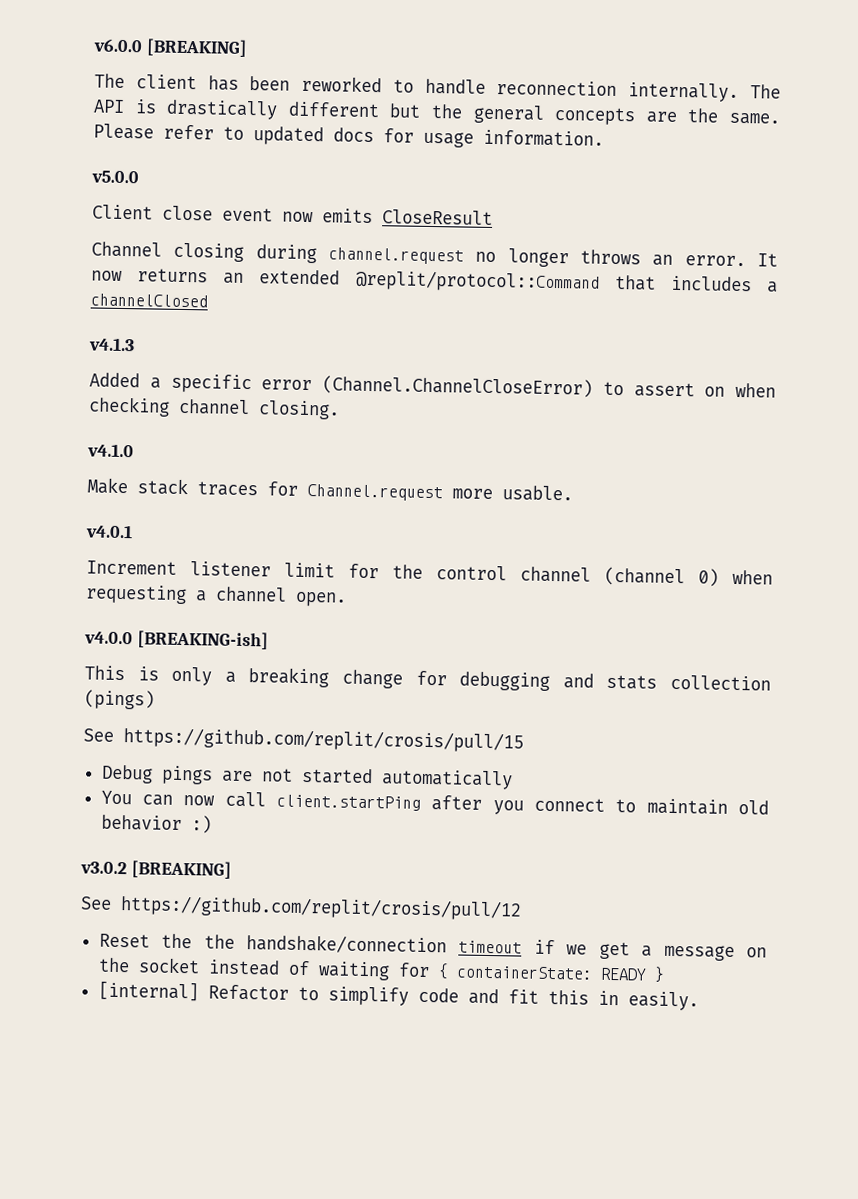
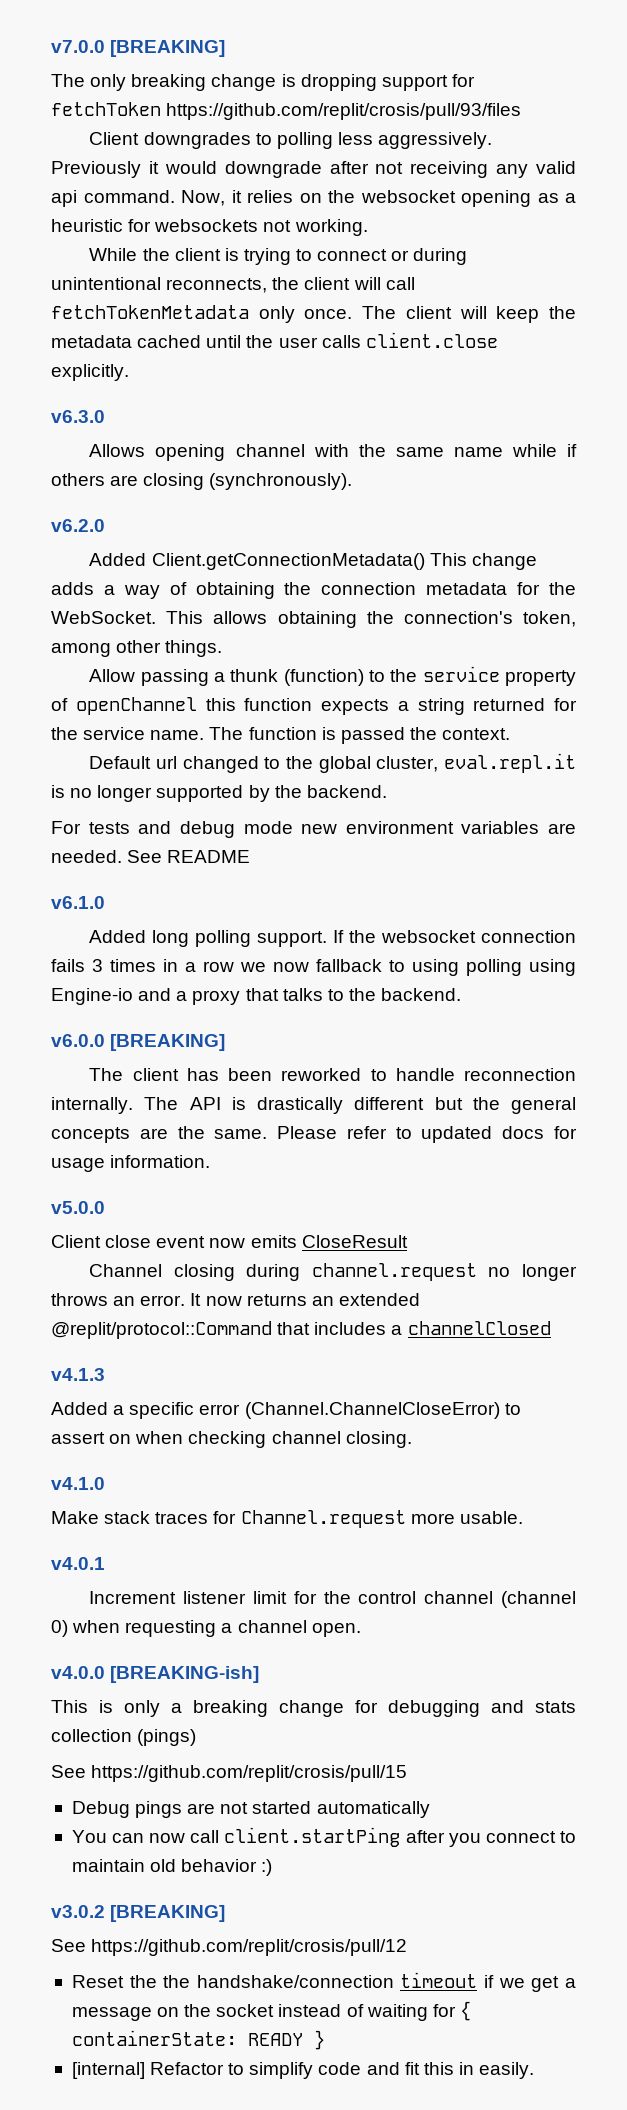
(93, 45) none -> [51,40,226,57] [51,74,475,91] [51,102,522,120] [89,132,493,149] [51,161,576,178] [51,190,576,207] [51,219,368,236] [89,248,468,265] [51,277,415,293] [51,305,576,323] [51,332,498,348] [51,364,129,381] [51,410,105,423] [89,444,577,461] [51,473,353,490] [51,519,105,532] [89,553,537,570] [51,582,577,599] [51,611,577,628] [51,640,223,657] [89,666,576,686] [51,697,577,715] [51,727,511,744] [89,753,577,773] [51,785,387,802] [51,821,576,838] [51,850,251,863] [51,896,105,909] [89,930,576,947] [51,959,576,976] [51,988,462,1005] v7.0.0 [BREAKING] // The only breaking change is dropping support for fetchToken https://github.com/replit/crosis/pull/93/files // Client downgrades to polling less aggressively. Previously it would downgrade after not receiving any valid api command. Now, it relies on the websocket opening as a heuristic for websockets not working. // While the client is trying to connect or during unintentional reconnects, the client will call fetchTokenMetadata only once. The client will keep the metadata cached until the user calls client.close explicitly. // v6.3.0 // Allows opening channel with the same name while if others are closing (synchronously). // v6.2.0 // Added Client.getConnectionMetadata() This change adds a way of obtaining the connection metadata for the WebSocket. This allows obtaining the connection's token, among other things. // Allow passing a thunk (function) to the service property of openChannel this function expects a string returned for the service name. The function is passed the context. // Default url changed to the global cluster, eval.repl.it is no longer supported by the backend. // For tests and debug mode new environment variables are needed. See README // v6.1.0 // Added long polling support. If the websocket connection fails 3 times in a row we now fallback to using polling using Engine-io and a proxy that talks to the backend. //

